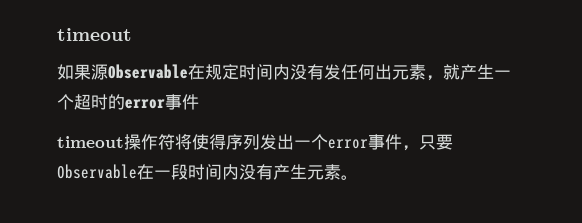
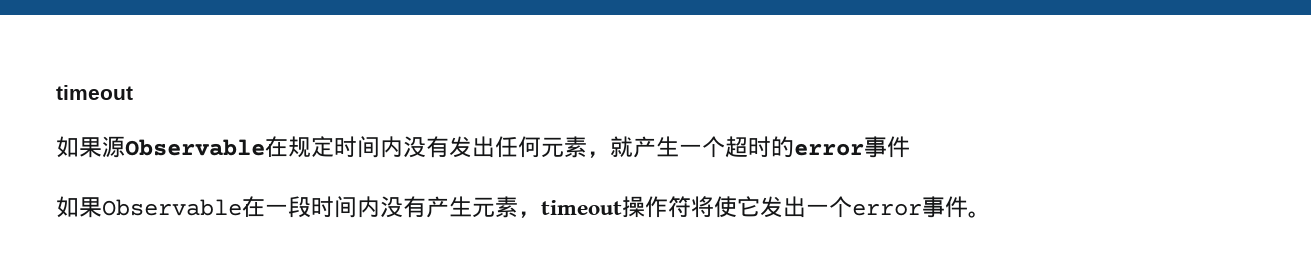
[341,64,392,80] 任何出 -> [472,136,541,158] 出任何
[57,134,453,151] timeout操作符将使得序列发出一个error事件，只要 -> [56,196,102,218] 如果
(341, 172) none -> [518,196,968,218] ，timeout操作符将使它发出一个error事件

